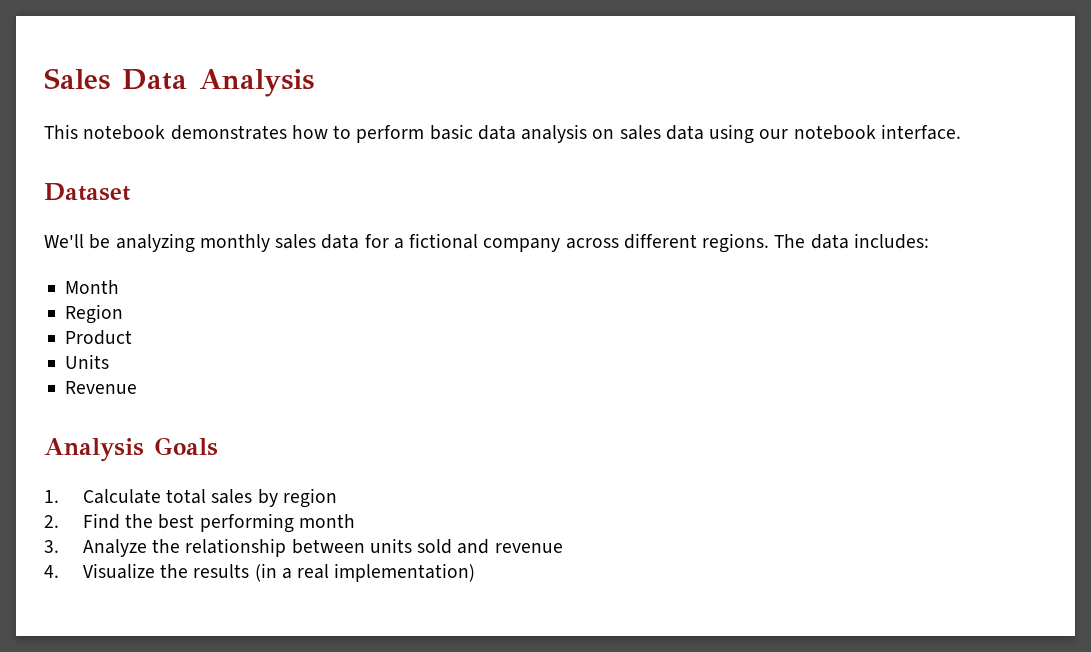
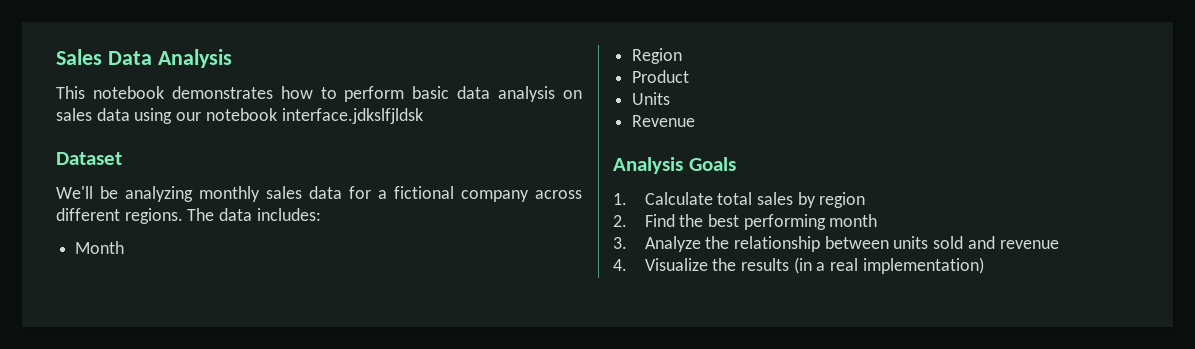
[880,124,961,140] interface. -> [281,108,423,124] interface.jdkslfjldsk

